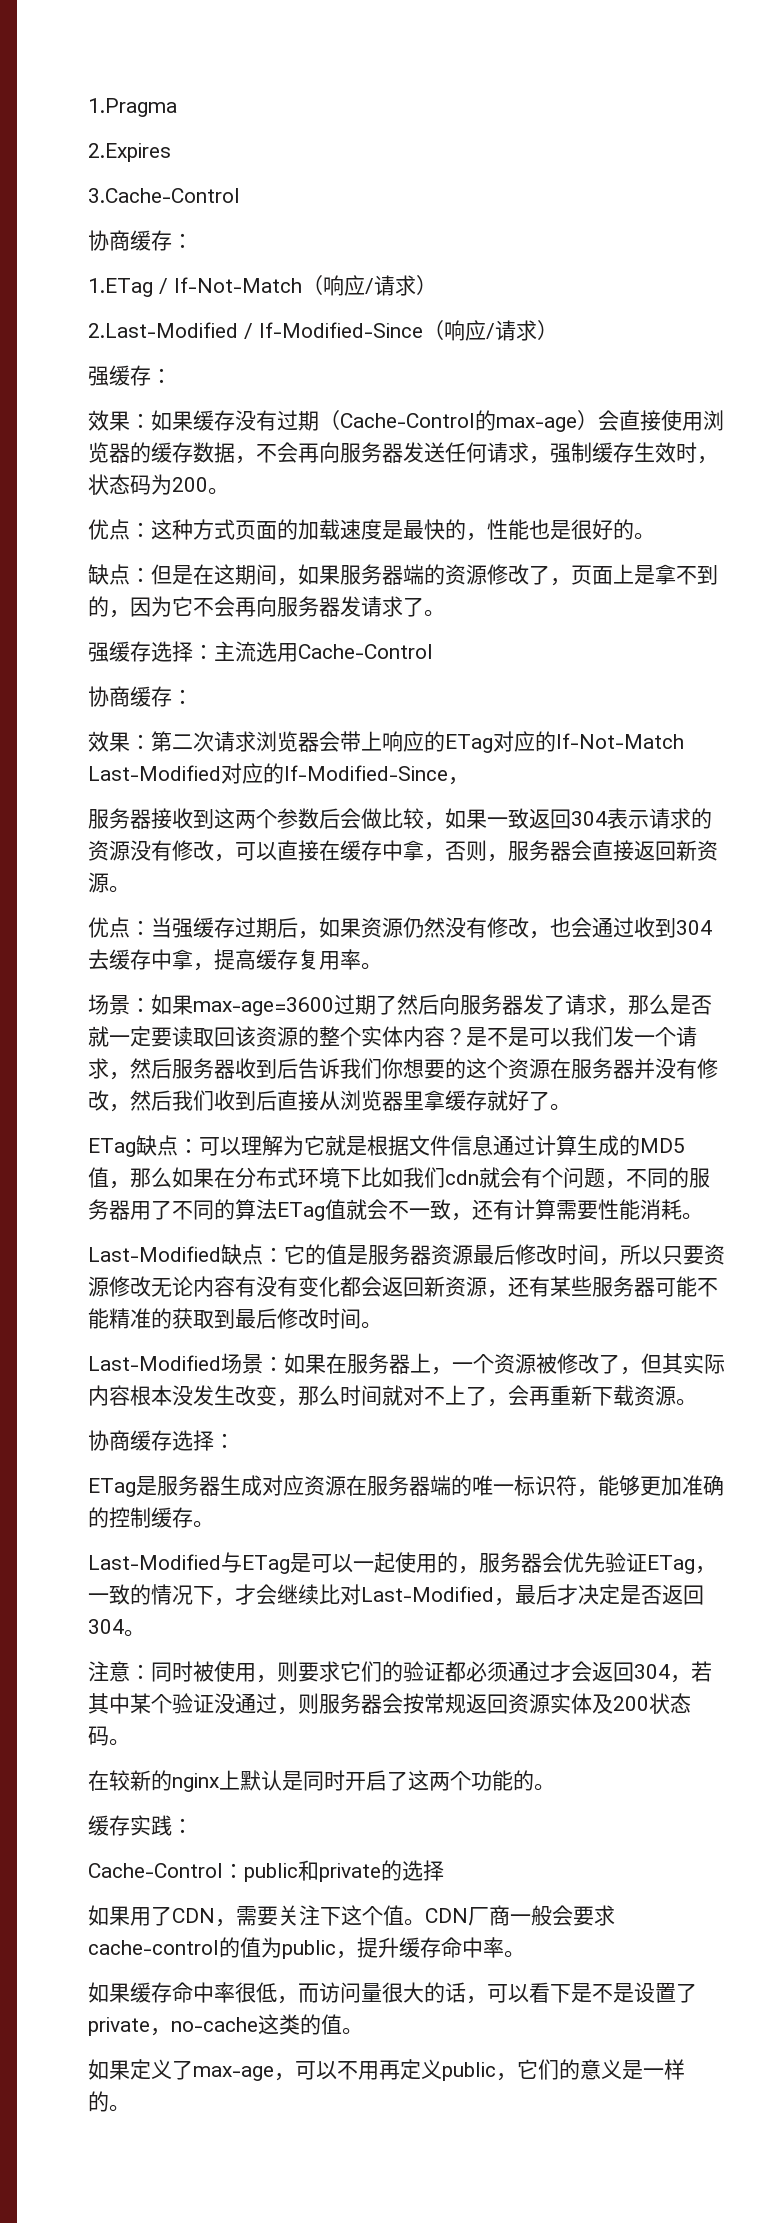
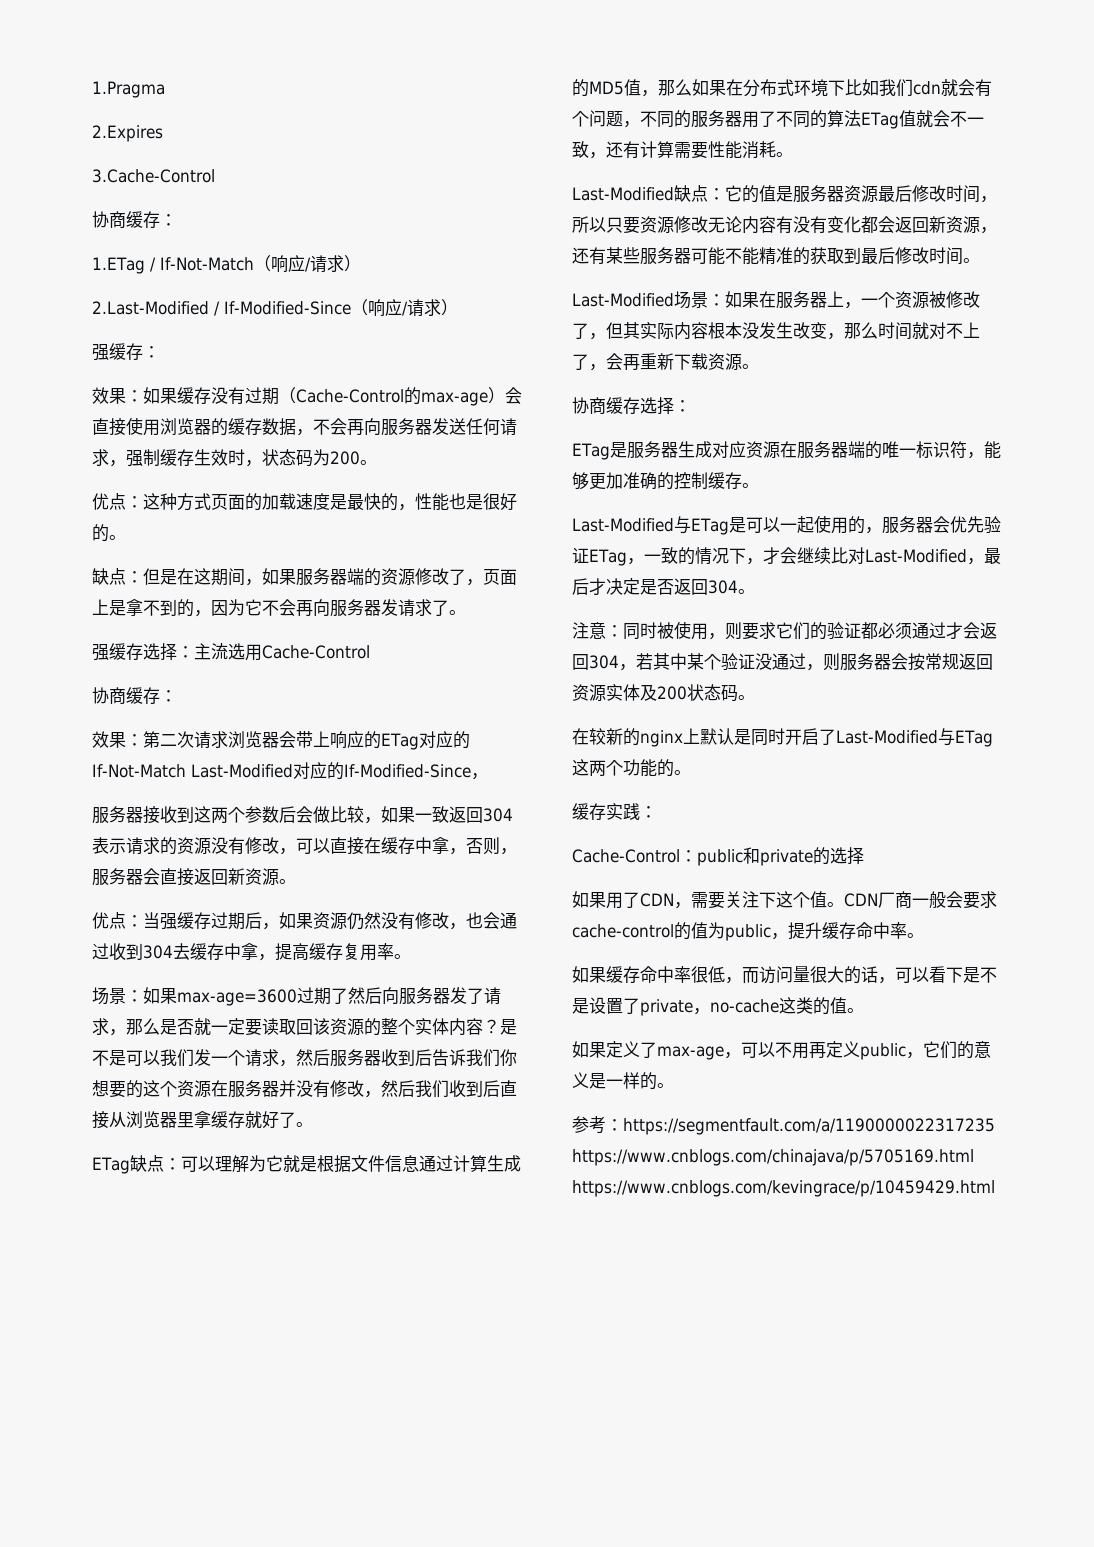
(408, 1781) none -> [836,728,993,747] Last-Modified与ETag
(130, 2108) none -> [572,1116,995,1135] [572,1149,974,1166] [572,1180,995,1197] // 参考：https://segmentfault.com/a/1190000022317235 https://www.cnblogs.com/chinajava/p/5705169.html https://www.cnblogs.com/kevingrace/p/10459429.html

